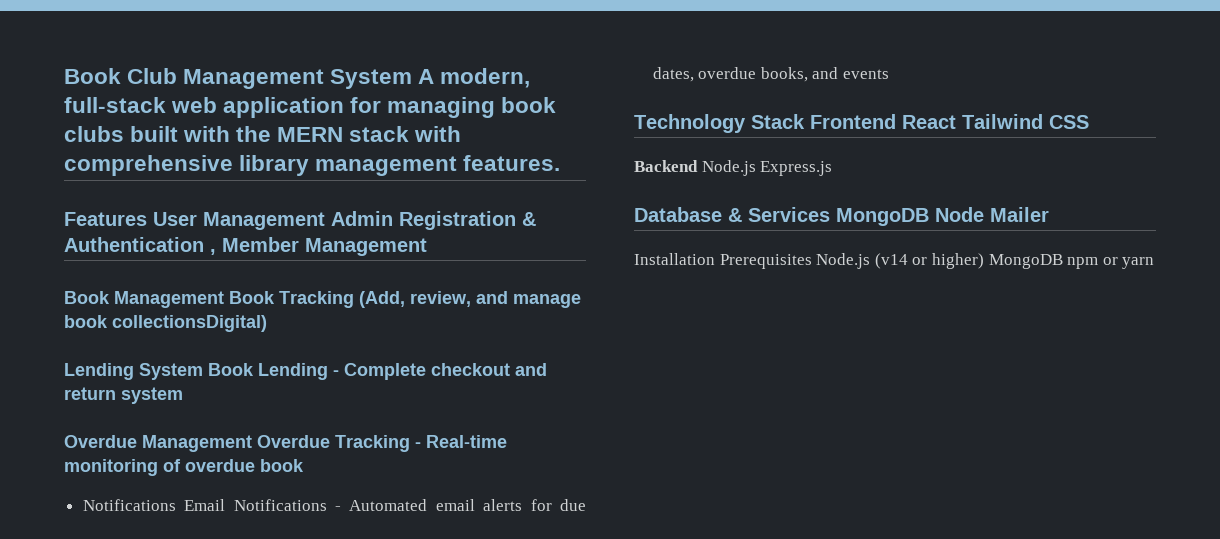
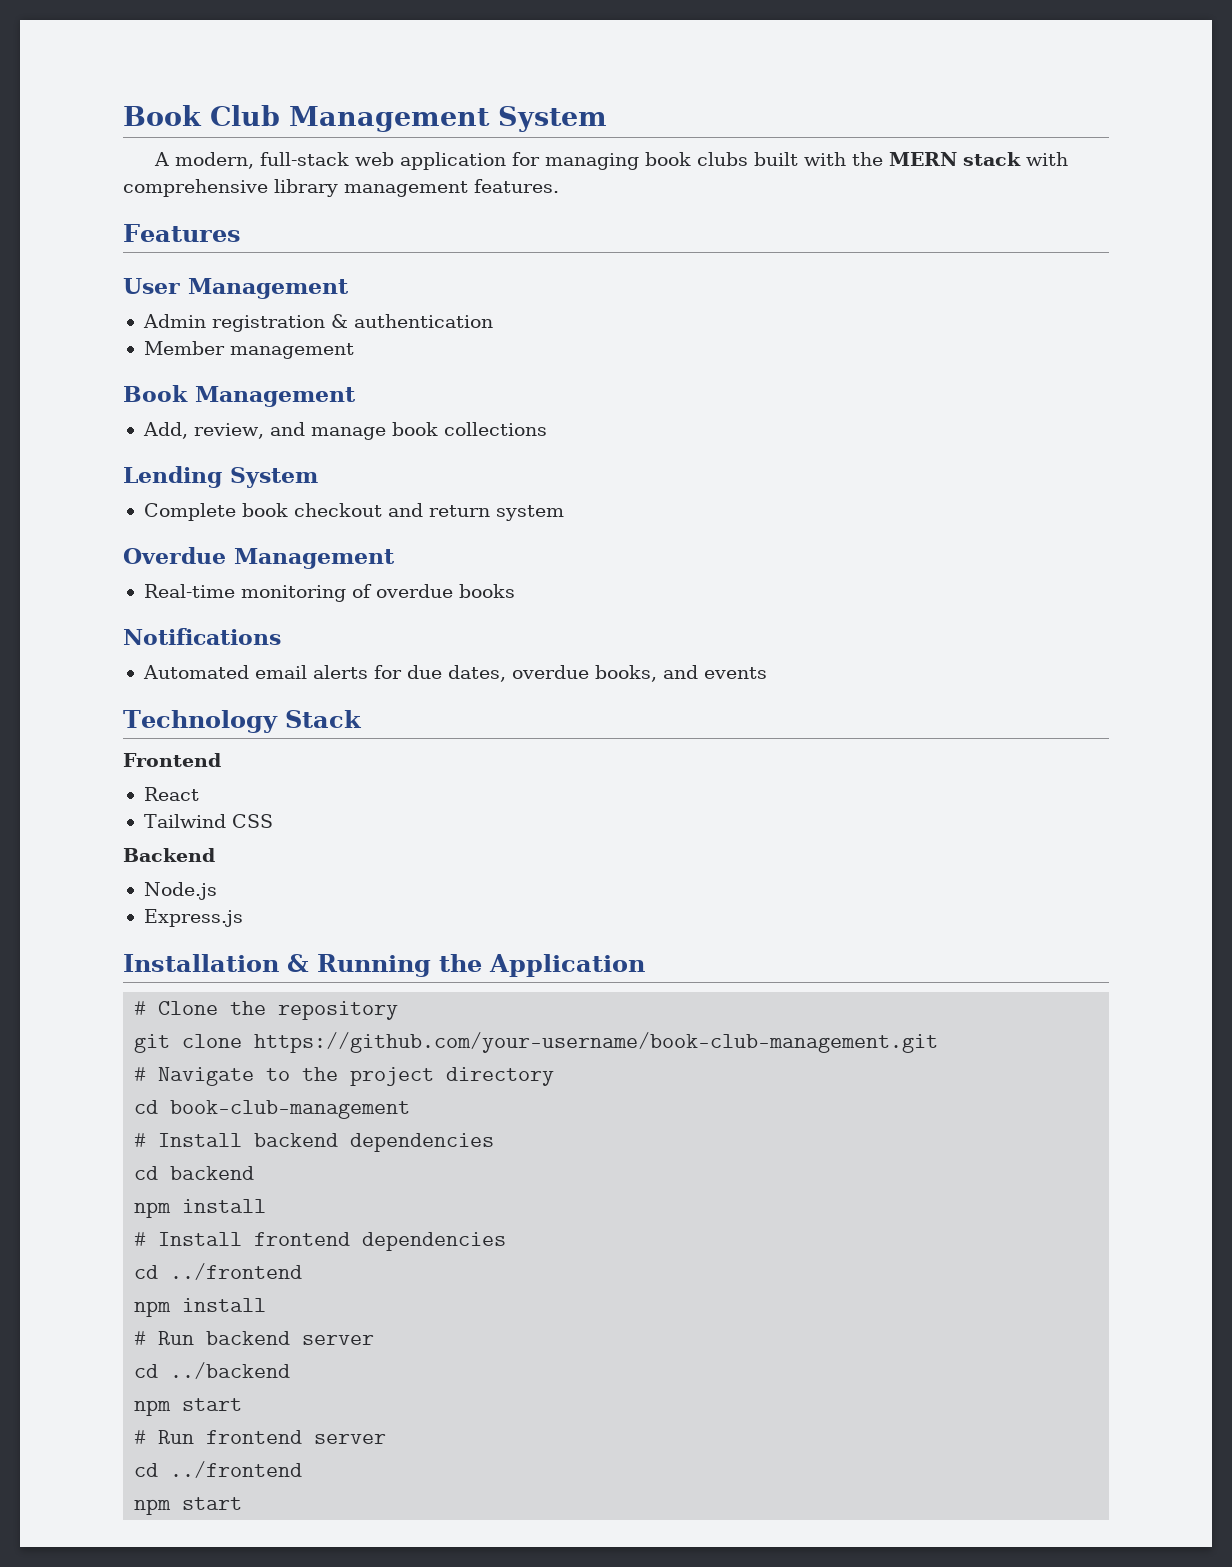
(413, 79) none -> (607, 119) //
(147, 219) none -> (241, 233) //
[331,211,536,230] [64,237,427,256] Admin Registration & Authentication , Member Management -> [142,314,493,332] [143,341,354,359] // Admin registration & authentication // Member management
[229,291,405,308] Book Tracking (Add, -> [142,422,188,439] // Add,
[112,315,267,332] collectionsDigital) -> [443,422,547,436] collections
[208,363,426,380] Book Lending - Complete -> [143,503,288,521] // Complete book
[257,435,421,452] Overdue Tracking - -> (395, 558) //
[260,459,304,472] [82,499,341,511] book // Notifications Email Notifications - -> [458,584,515,598] [123,628,281,645] books // Notifications //
(805, 121) none -> (362, 719) //
(896, 121) none -> (221, 760) //
(956, 122) none -> (199, 794) //
[701,160,756,176] Node.js -> [143,882,217,900] // Node.js //
[634,207,1049,226] [634,253,1155,269] Database & Services MongoDB Node Mailer // Installation Prerequisites Node.js (v14 or higher) MongoDB npm or yarn -> [123,954,645,977] [134,1001,399,1020] [134,1032,939,1053] [134,1067,555,1086] [134,1100,411,1119] [134,1133,495,1152] [134,1166,255,1180] [134,1199,267,1218] [134,1232,507,1251] [134,1263,303,1280] [134,1298,267,1317] [134,1331,375,1345] [134,1362,291,1379] [134,1398,243,1416] [134,1430,387,1444] [134,1461,303,1478] [134,1497,243,1515] Installation & Running the Application // # Clone the repository // git clone https://github.com/your-username/book-club-management.git // # Navigate to the project directory // cd book-club-management // # Install backend dependencies // cd backend // npm install // # Install frontend dependencies // cd ../frontend // npm install // # Run backend server // cd ../backend // npm start // # Run frontend server // cd ../frontend // npm start

